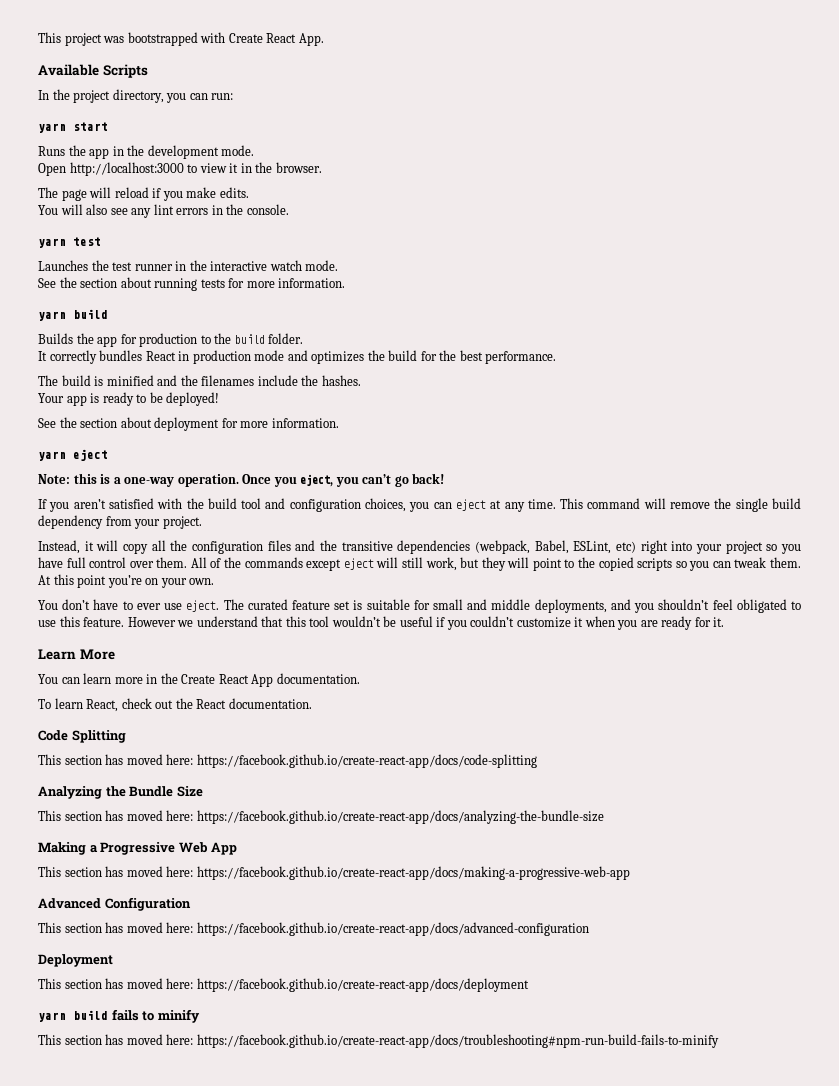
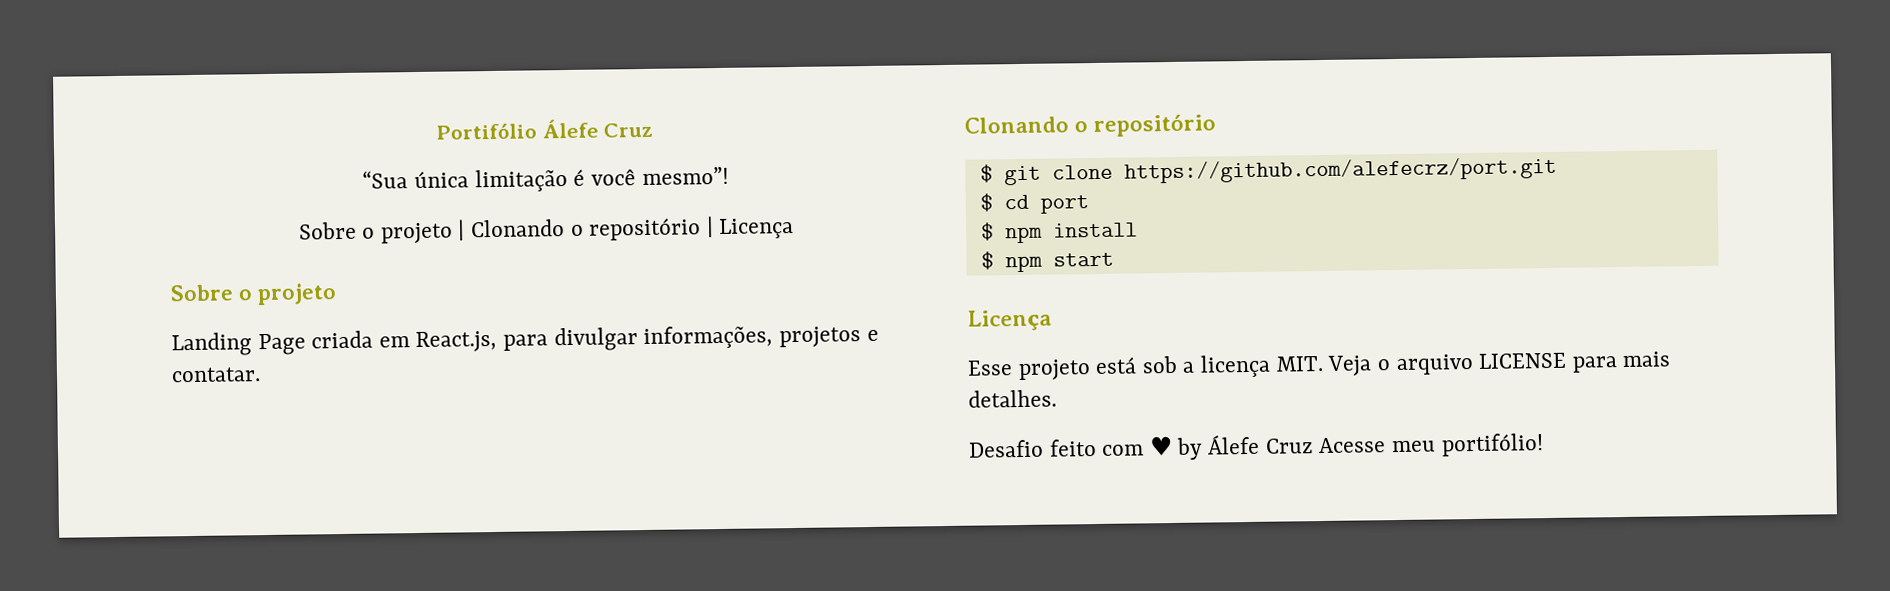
[38,32,324,46] [38,64,148,78] [38,89,234,103] [38,122,108,133] [38,145,255,159] [38,162,322,176] [38,187,249,201] [38,204,289,218] [38,237,101,248] [38,260,339,271] [38,277,346,291] [38,309,108,321] [38,333,304,347] [38,350,557,364] [38,375,361,386] [38,392,220,406] [38,417,339,431] [38,449,108,461] [38,473,445,487] [38,498,802,512] [38,515,202,529] [38,540,801,554] [38,557,802,571] [38,574,215,588] [38,599,802,613] [38,616,725,630] [38,649,115,660] [38,673,360,687] [38,698,312,712] [38,730,126,743] [38,754,537,768] [38,786,203,799] [38,810,604,824] [38,842,238,855] [38,866,630,880] [38,897,191,911] [38,922,589,936] [38,954,113,967] [38,978,529,992] [38,1009,200,1023] [38,1034,719,1048] This project was bootstrapped with Create React App. // Available Scripts // In the project directory, you can run: // yarn start // Runs the app in the development mode. // Open http://localhost:3000 to view it in the browser. // The page will reload if you make edits. // You will also see any lint errors in the console. // yarn test // Launches the test runner in the interactive watch mode. // See the section about running tests for more information. // yarn build // Builds the app for production to the build folder. // It correctly bundles React in production mode and optimizes the build for the best performance. // The build is minified and the filenames include the hashes. // Your app is ready to be deployed! // See the section about deployment for more information. // yarn eject // Note: this is a one-way operation. Once you eject, you can’t go back! // If you aren’t satisfied with the build tool and configuration choices, you can eject at any time. This command will remove the single build dependency from your project. // Instead, it will copy all the configuration files and the transitive dependencies (webpack, Babel, ESLint, etc) right into your project so you have full control over them. All of the commands except eject will still work, but they will point to the copied scripts so you can tweak them. At this point you’re on your own. // You don’t have to ever use eject. The curated feature set is suitable for small and middle deployments, and you shouldn’t feel obligated to use this feature. However we understand that this tool wouldn’t be useful if you couldn’t customize it when you are ready for it. // Learn More // You can learn more in the Create React App documentation. // To learn React, check out the React documentation. // Code Splitting // This section has moved here: https://facebook.github.io/create-react-app/docs/code-splitting // Analyzing the Bundle Size // This section has moved here: https://facebook.github.io/create-react-app/docs/analyzing-the-bundle-size // Making a Progressive Web App // This section has moved here: https://facebook.github.io/create-react-app/docs/making-a-progressive-web-app // Advanced Configuration // This section has moved here: https://facebook.github.io/create-react-app/docs/advanced-configuration // Deployment // This section has moved here: https://facebook.github.io/create-react-app/docs/deployment // yarn build fails to minify // This section has moved here: https://facebook.github.io/create-react-app/docs/troubleshooting#npm-run-build-fails-to-minify -> [435,118,654,140] [362,166,729,193] [297,216,795,244] [170,283,338,306] [171,325,879,357] [171,367,261,383] [964,113,1217,138] [979,156,1557,186] [979,193,1089,214] [980,222,1138,244] [980,251,1114,273] [967,309,1052,332] [967,351,1672,381] [968,389,1057,408] [968,433,1544,460] Portifólio Álefe Cruz // “Sua única limitação é você mesmo”! // Sobre o projeto | Clonando o repositório | Licença // Sobre o projeto // Landing Page criada em React.js, para divulgar informações, projetos e contatar. // Clonando o repositório // $ git clone https://github.com/alefecrz/port.git // $ cd port // $ npm install // $ npm start // Licença // Esse projeto está sob a licença MIT. Veja o arquivo LICENSE para mais detalhes. // Desafio feito com ♥ by Álefe Cruz Acesse meu portifólio!

